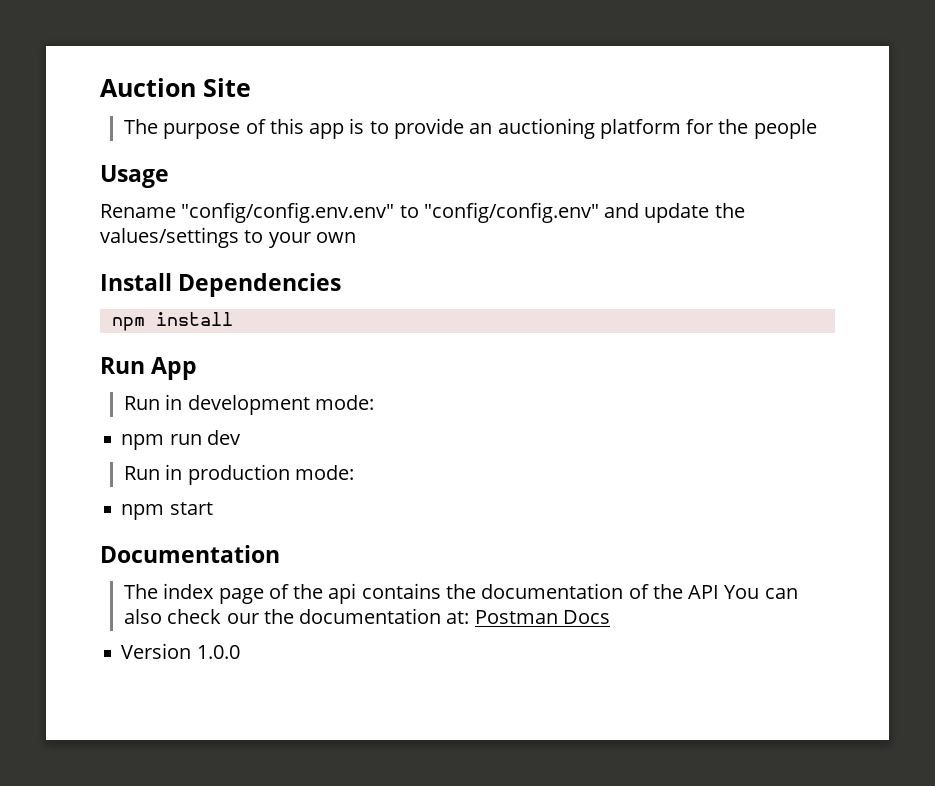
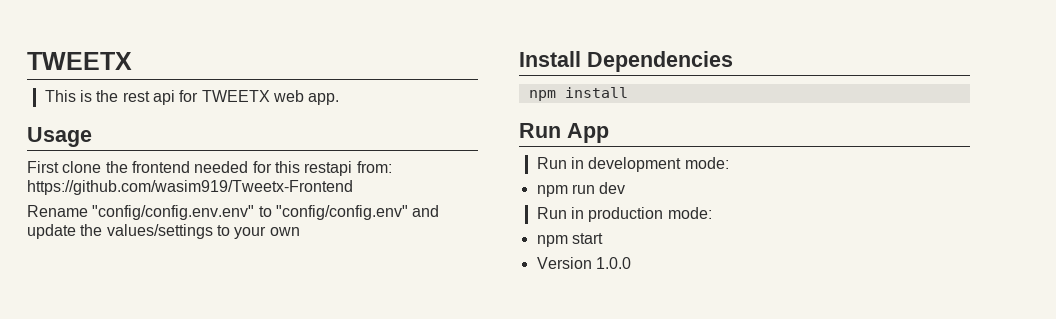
[100,78,251,97] [124,118,817,139] [100,165,169,188] Auction Site // The purpose of this app is to provide an auctioning platform for the people // Usage -> [27,52,132,70] [44,90,340,105] [27,127,92,147] [27,161,392,176] [27,180,353,195] TWEETX // This is the rest api for TWEETX web app. // Usage // First clone the frontend needed for this restapi from: https://github.com/wasim919/Tweetx-Frontend
[100,545,280,563] [124,583,798,604] [124,608,610,624] // Documentation // The index page of the api contains the documentation of the API You can also check our the documentation at: Postman Docs -> (603, 238) none

